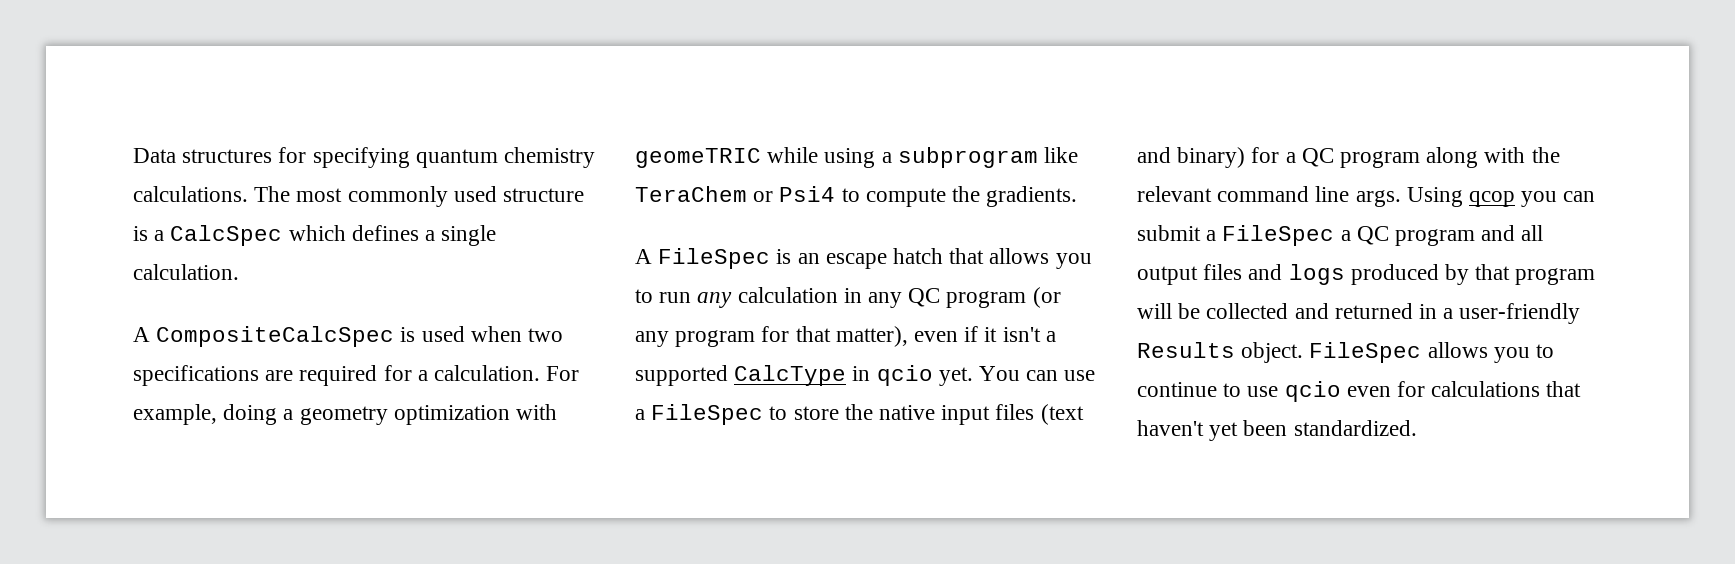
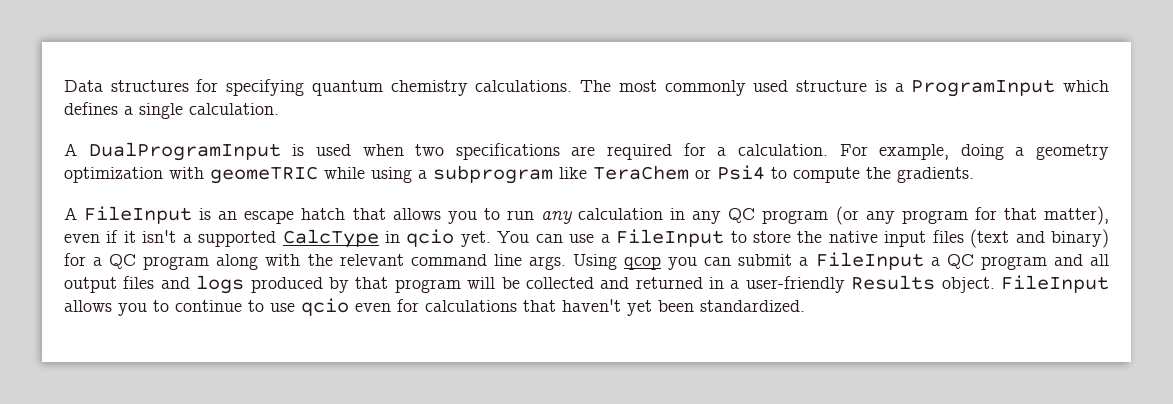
[170,225,283,246] CalcSpec -> [911,79,1056,97] ProgramInput
[156,326,395,347] CompositeCalcSpec -> [88,142,281,161] DualProgramInput
[658,248,771,269] FileSpec -> [84,206,193,224] FileInput
[651,404,764,425] FileSpec -> [616,229,725,247] FileInput
[1222,225,1335,246] FileSpec -> [815,252,924,270] FileInput
[1309,342,1422,363] FileSpec -> [1001,275,1110,293] FileInput

